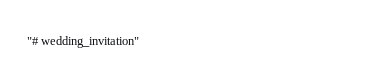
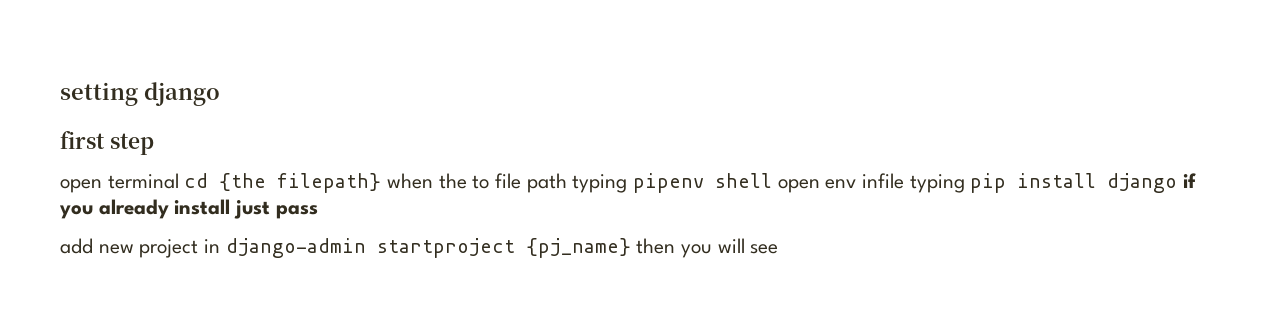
[27,36,140,48] "# wedding_invitation" -> [60,82,220,106] [60,131,154,155] [60,173,1197,193] [59,199,318,219] [60,238,779,258] setting django // first step // open terminal cd {the filepath} when the to file path typing pipenv shell open env infile typing pip install django if you already install just pass // add new project in django-admin startproject {pj_name} then you will see

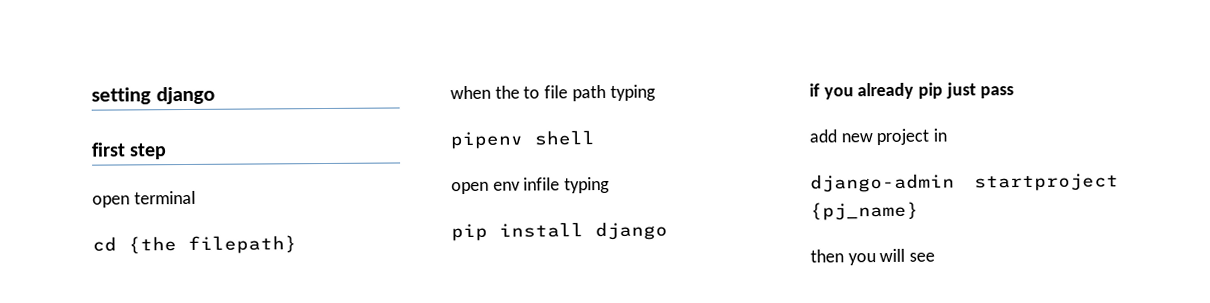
(179, 181) none -> (196, 197) //
(382, 183) none -> (297, 244) //
(628, 183) none -> (656, 92) //
(773, 180) none -> (595, 138) //
(965, 183) none -> (611, 185) //
(1178, 183) none -> (668, 231) //
[174,199,231,215] install -> [918,82,944,99] pip
(221, 246) none -> (948, 135) //
(631, 248) none -> (919, 211) //

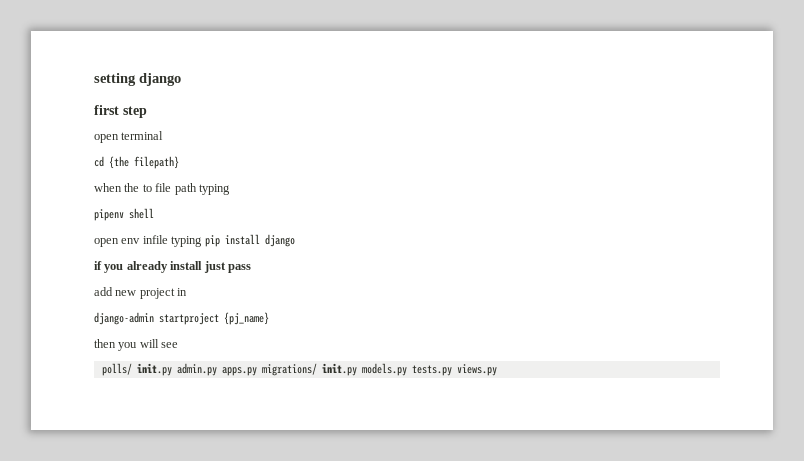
(611, 185) // -> (203, 241) none
[918,82,944,99] pip -> [170,261,203,270] install
(936, 257) none -> [101,363,497,376] // polls/ init.py admin.py apps.py migrations/ init.py models.py tests.py views.py

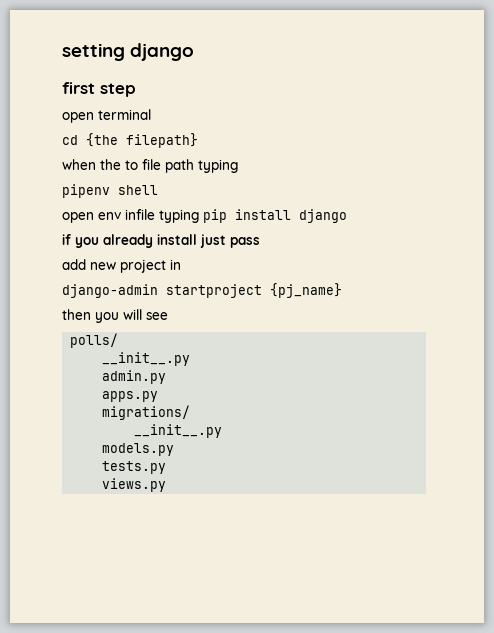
[136,363,172,376] init.py -> [102,352,191,366] // __init__.py //
(217, 369) none -> (167, 377) //
(257, 371) none -> (159, 396) //
[321,363,357,376] init.py -> [134,424,223,438] // __init__.py //
(407, 369) none -> (175, 449) //
(452, 370) none -> (167, 467) //

